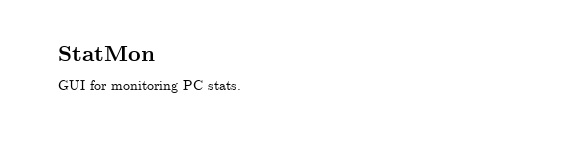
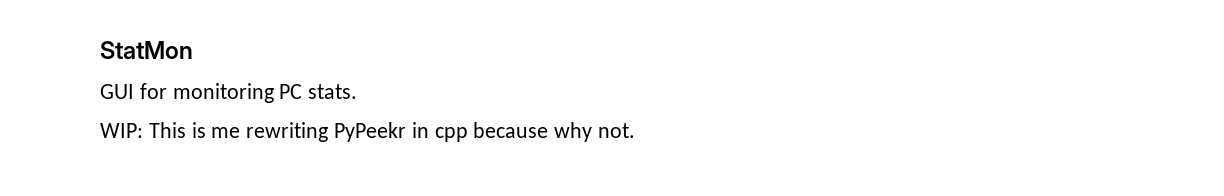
(241, 85) none -> [100,122,636,142] // WIP: This is me rewriting PyPeekr in cpp because why not.

